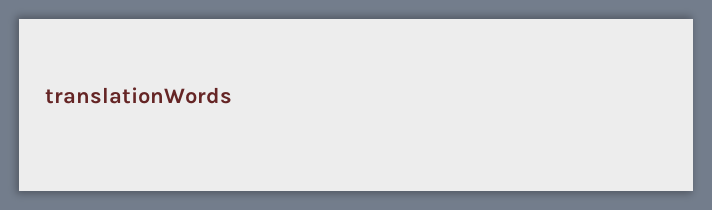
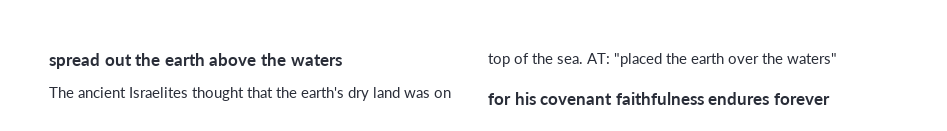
[45,87,232,104] translationWords -> [49,53,342,69] [49,87,451,101] [488,53,837,67] [488,92,830,105] spread out the earth above the waters // The ancient Israelites thought that the earth's dry land was on top of the sea. AT: "placed the earth over the waters" // for his covenant faithfulness endures forever

